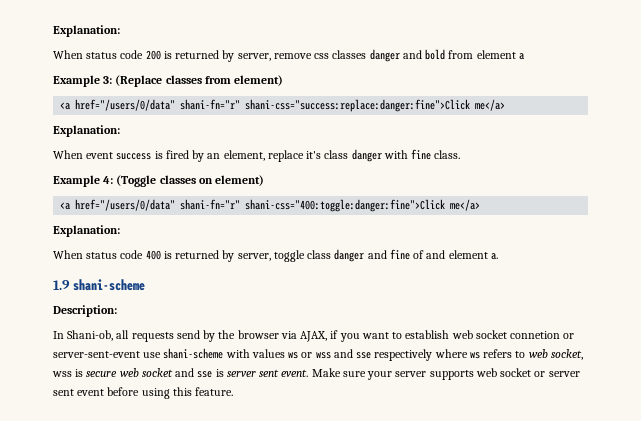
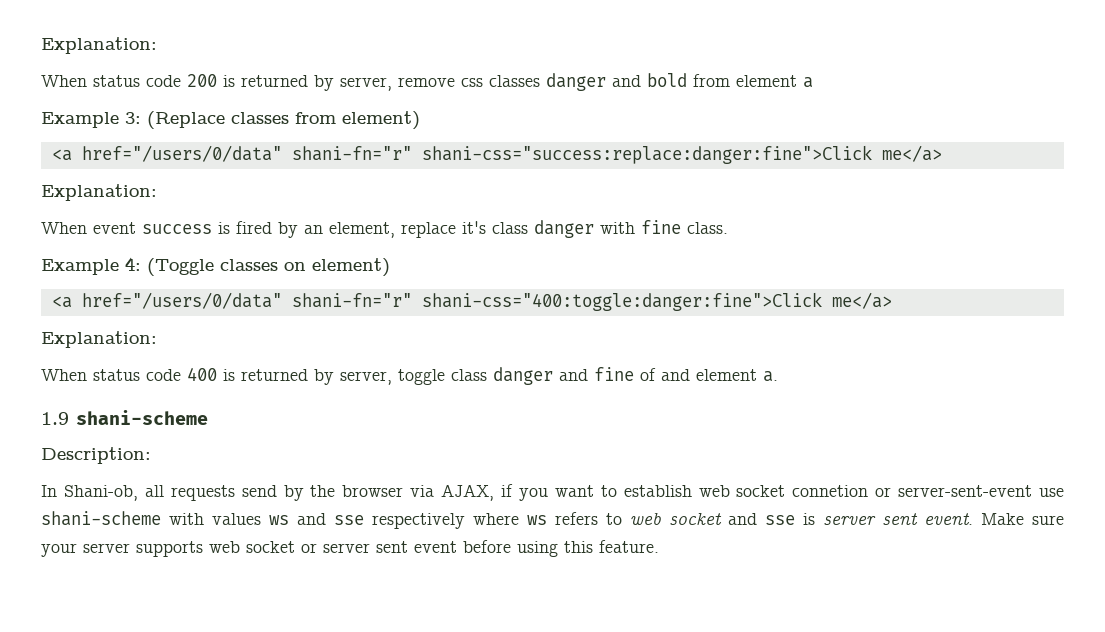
[301,352,331,359] or wss -> (289, 520) none
[550,349,583,360] [52,368,139,377] socket, wss is secure web -> (661, 518) none

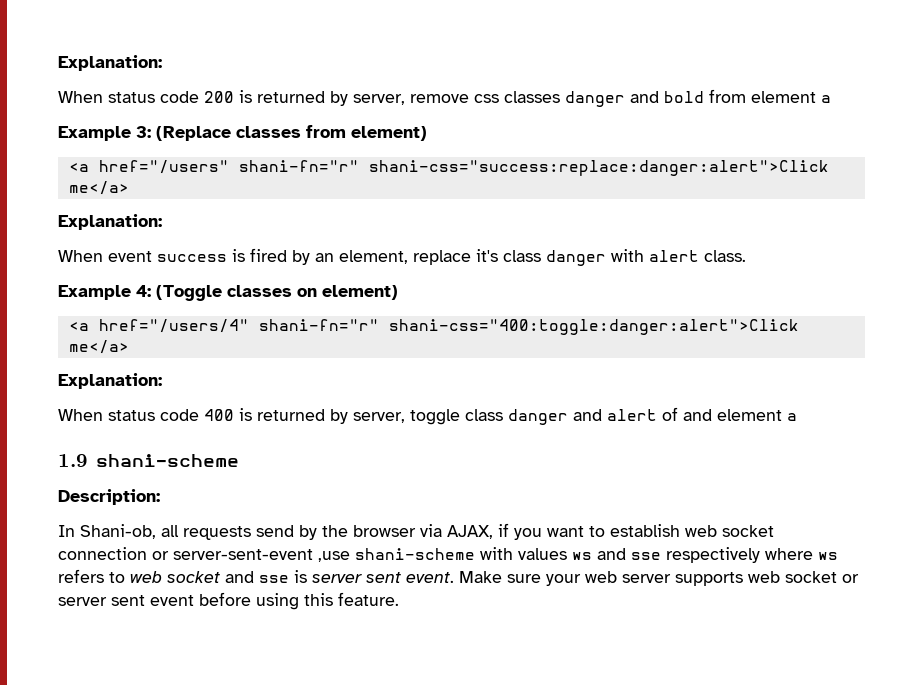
[81,145,872,164] href="/users/0/data" shani-fn="r" shani-css="success:replace:danger:fine">Click -> [98,160,829,176] href="/users" shani-fn="r" shani-css="success:replace:danger:alert">Click
[641,220,681,234] fine -> [649,250,699,262] alert
[81,292,822,311] href="/users/0/data" shani-fn="r" shani-css="400:toggle:danger:fine">Click -> [98,319,799,335] href="/users/4" shani-fn="r" shani-css="400:toggle:danger:alert">Click
[594,367,634,381] fine -> [607,409,657,421] alert
[763,371,778,382] a. -> [787,413,797,421] a
[792,485,869,497] connetion -> [58,547,147,560] connection
[1038,488,1064,497] use -> [318,551,350,562] ,use
(77, 550) none -> [585,571,617,583] web

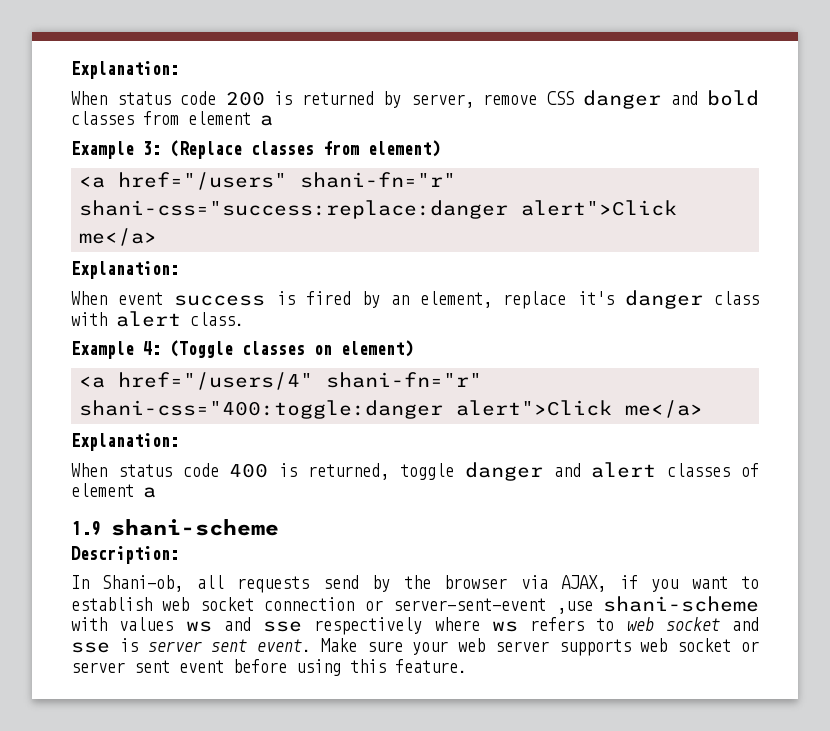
[474,91,560,103] css classes -> [546,91,574,105] CSS
(704, 97) none -> [71,111,134,125] classes
[368,160,829,176] shani-css="success:replace:danger:alert">Click -> [79,200,678,219] shani-css="success:replace:danger alert">Click
[503,250,606,266] class danger -> [624,290,759,309] danger class
[388,319,799,335] shani-css="400:toggle:danger:alert">Click -> [79,400,613,419] shani-css="400:toggle:danger alert">Click
[257,409,503,425] returned by server, toggle class -> [308,463,454,480] returned, toggle
[662,407,712,421] of and -> [667,463,760,477] classes of

